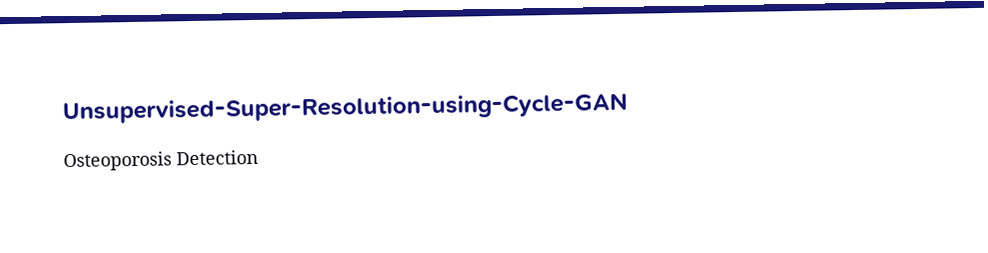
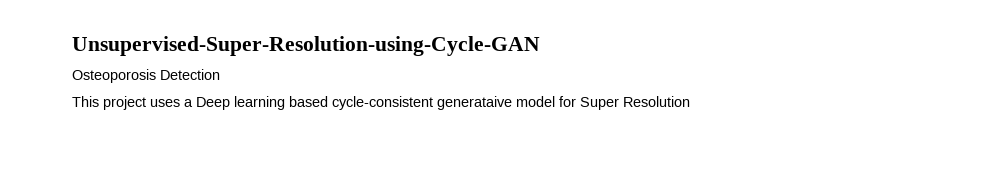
(259, 157) none -> [72,96,690,110] // This project uses a Deep learning based cycle-consistent generataive model for Super Resolution

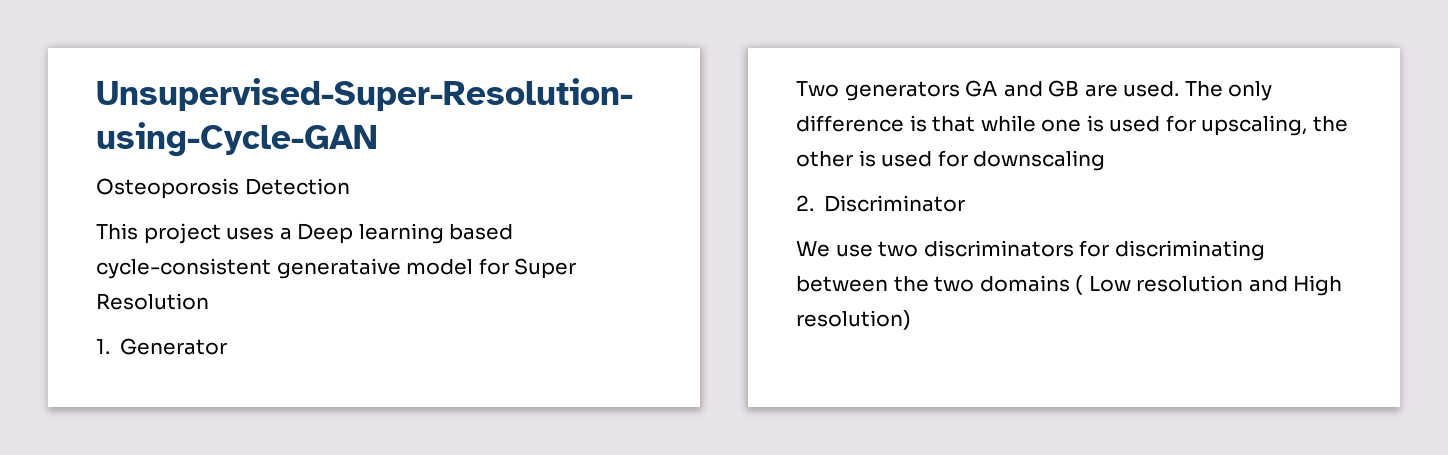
(690, 101) none -> [96,338,228,355] [796,80,1273,101] [796,115,1348,136] [796,150,1106,171] [796,195,966,212] [796,240,1265,261] [796,275,1343,296] [796,310,911,330] // 1. Generator // Two generators GA and GB are used. The only difference is that while one is used for upscaling, the other is used for downscaling // 2. Discriminator // We use two discriminators for discriminating between the two domains ( Low resolution and High resolution)

